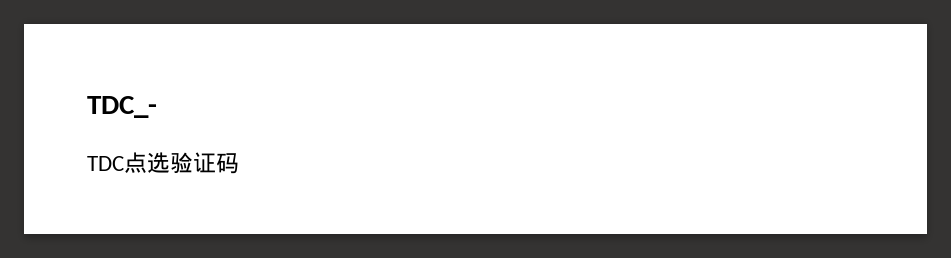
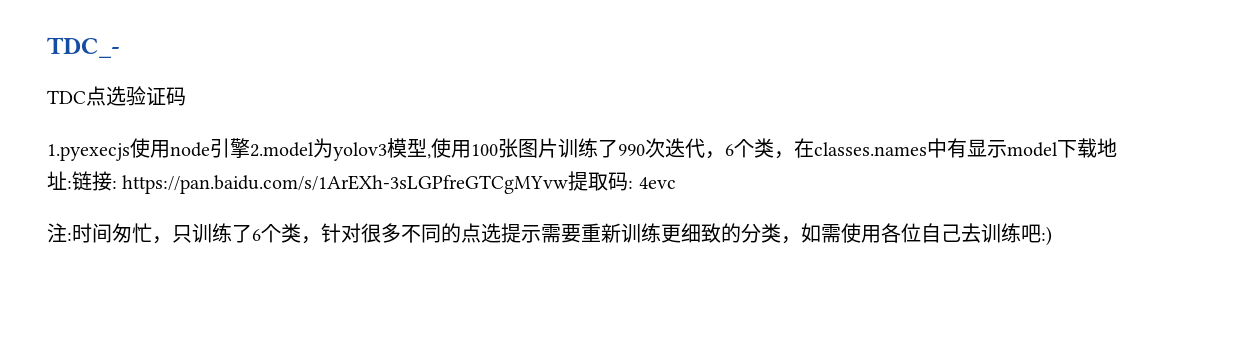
(239, 163) none -> [47,138,1117,161] [47,171,676,194] [47,223,1052,246] // 1.pyexecjs使用node引擎2.model为yolov3模型,使用100张图片训练了990次迭代，6个类，在classes.names中有显示model下载地址:链接: https://pan.baidu.com/s/1ArEXh-3sLGPfreGTCgMYvw提取码: 4evc // 注:时间匆忙，只训练了6个类，针对很多不同的点选提示需要重新训练更细致的分类，如需使用各位自己去训练吧:)

